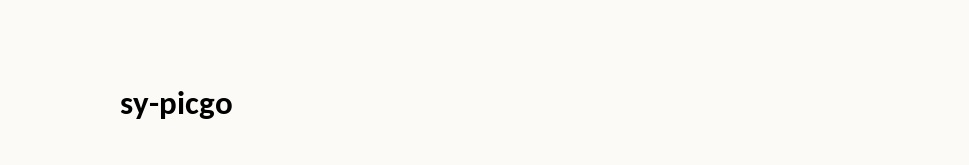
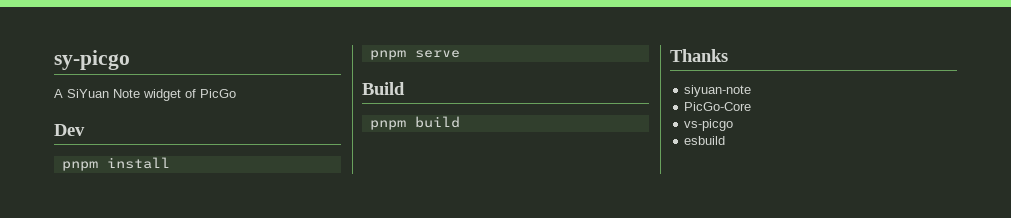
(233, 105) none -> [54,89,236,101] [54,124,85,136] [61,157,170,171] [369,50,460,60] [362,82,405,95] [369,116,460,130] [670,49,728,62] [684,85,752,97] [684,102,752,111] [684,119,734,131] [684,136,726,145] // A SiYuan Note widget of PicGo // Dev // pnpm install // pnpm serve // Build // pnpm build // Thanks // siyuan-note // PicGo-Core // vs-picgo // esbuild

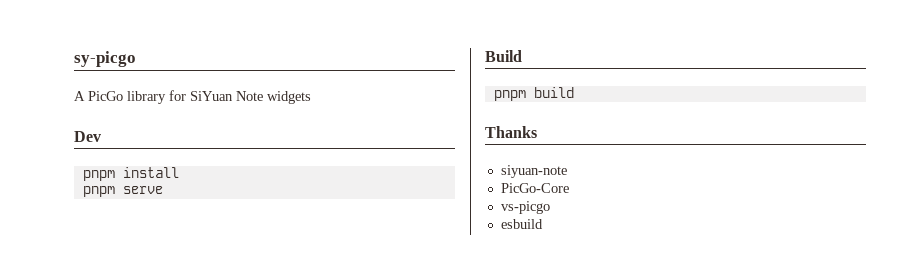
[67,89,236,101] SiYuan Note widget of PicGo -> [88,90,311,104] PicGo library for SiYuan Note widgets

